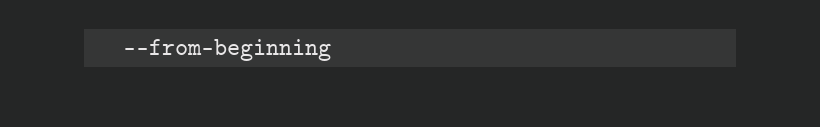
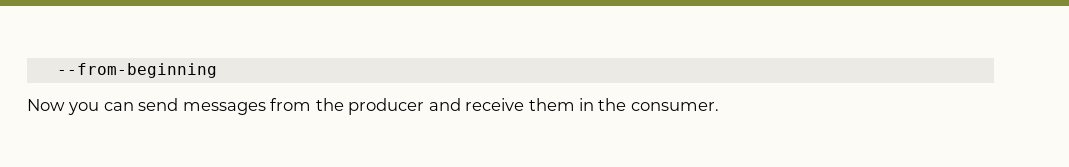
(332, 50) none -> [27,98,719,115] // Now you can send messages from the producer and receive them in the consumer.

